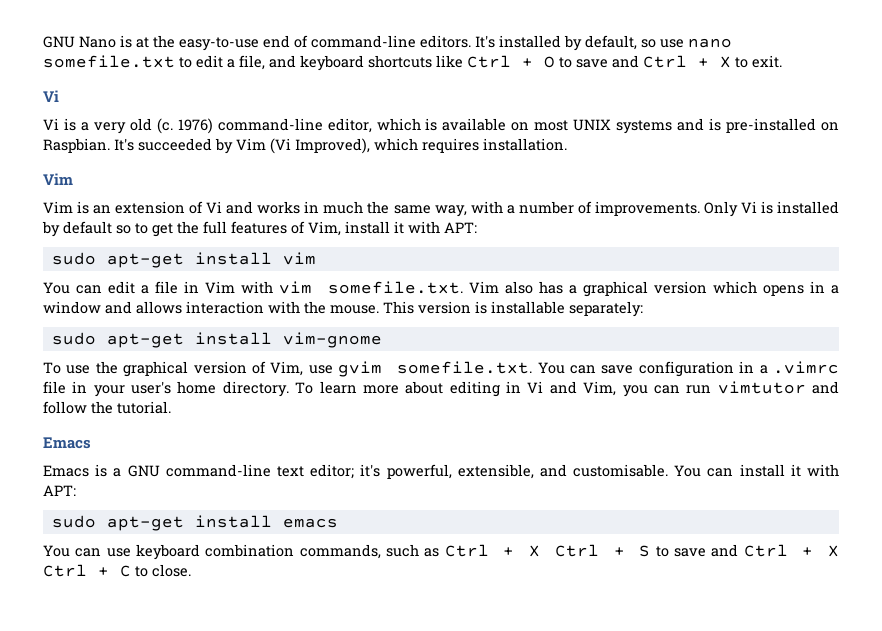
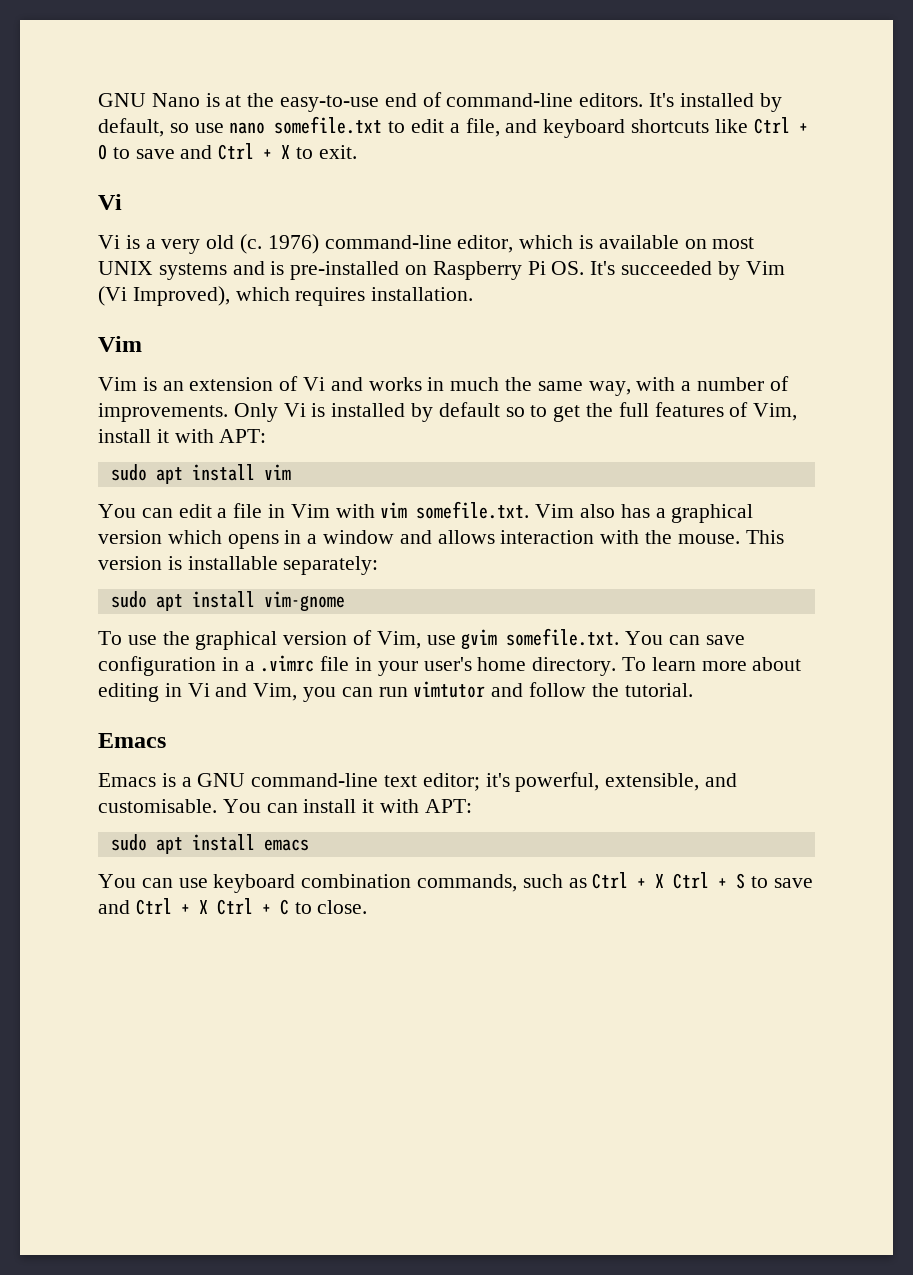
[43,138,110,153] Raspbian. -> [432,261,585,280] Raspberry Pi OS.
[106,253,184,268] apt-get -> [155,467,183,484] apt
[106,333,184,348] apt-get -> [155,594,183,611] apt
[106,516,184,531] apt-get -> [155,837,183,854] apt

